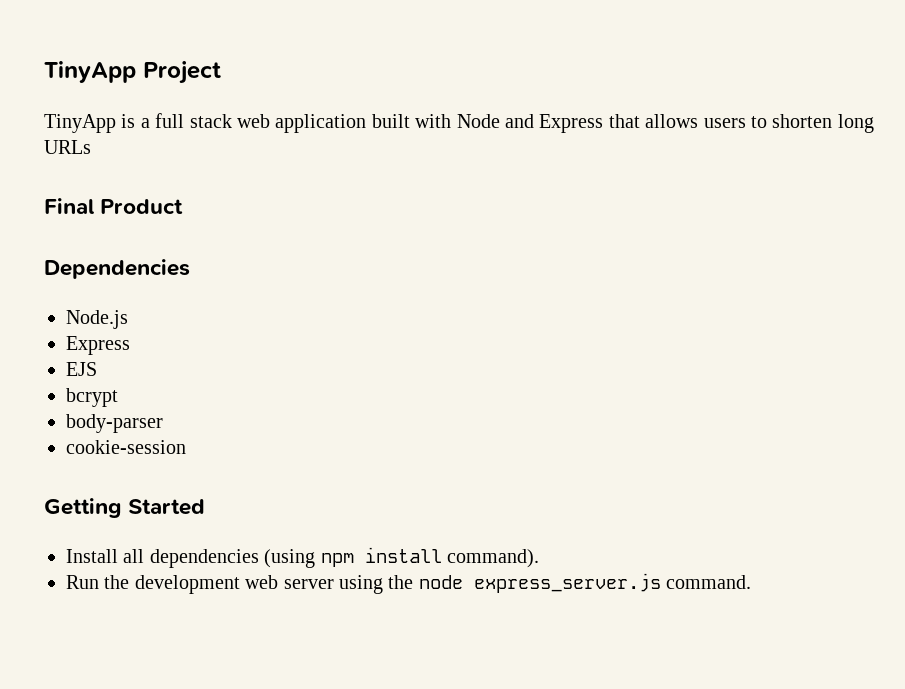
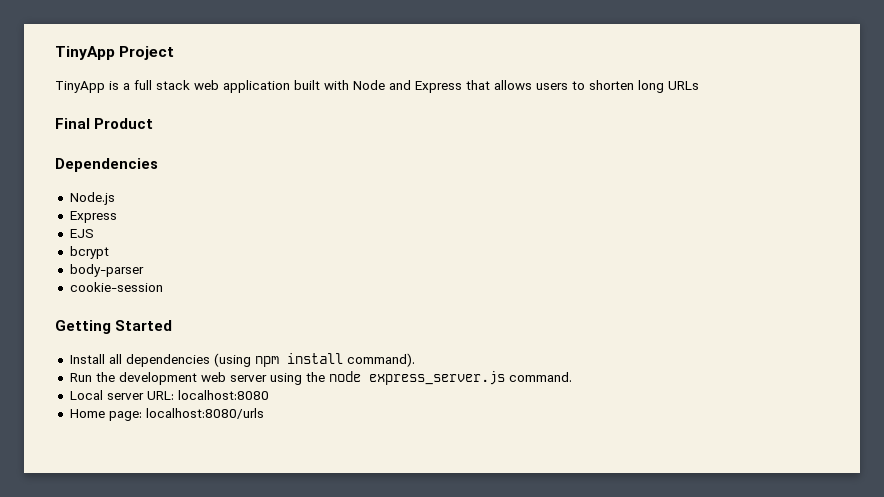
(752, 582) none -> [69,390,269,400] [69,408,264,421] // Local server URL: localhost:8080 // Home page: localhost:8080/urls

